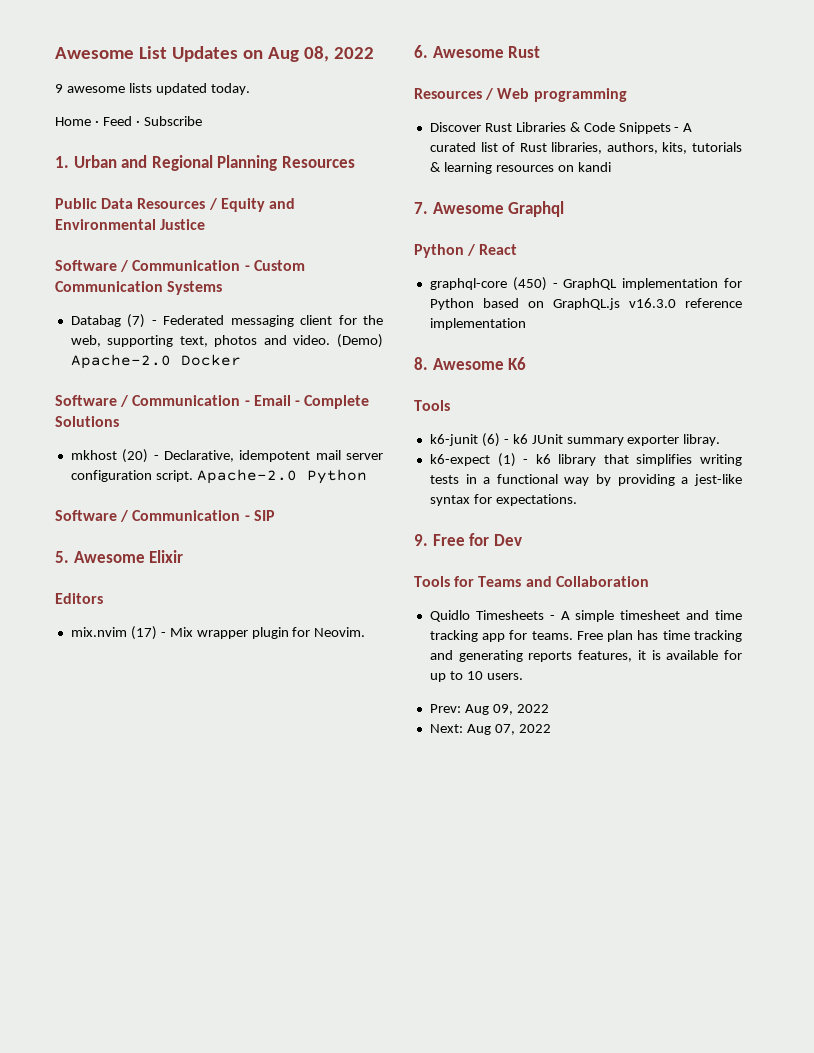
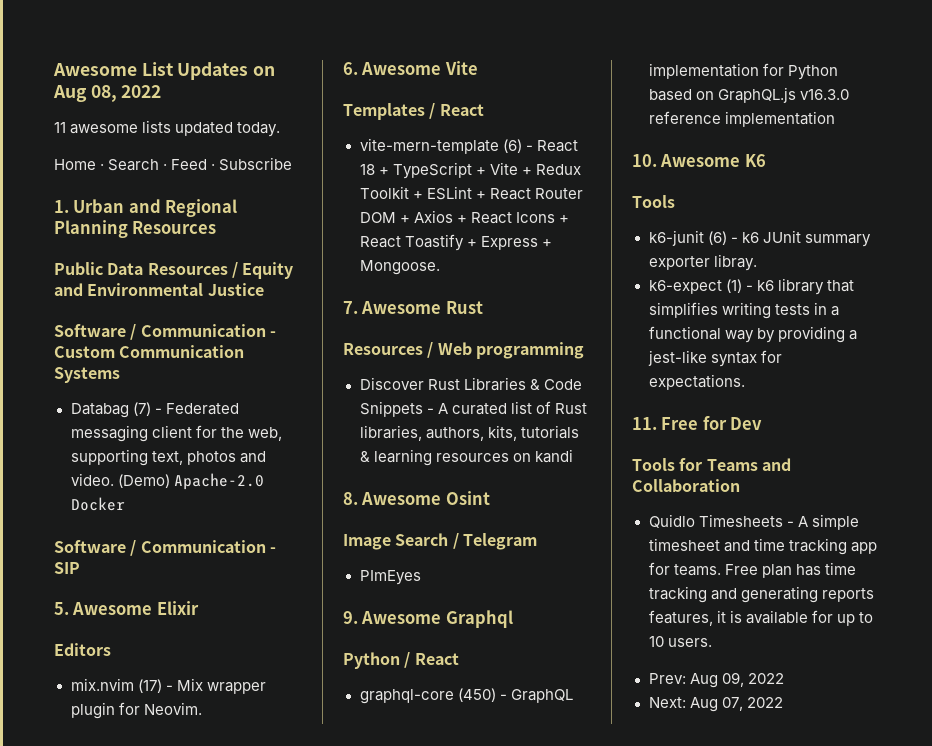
[55,84,63,93] 9 -> [54,122,66,133] 11
(99, 123) none -> [108,159,168,171] Search ·
[55,395,370,409] [55,416,119,427] [70,449,383,463] [70,469,367,484] // Software / Communication - Email - Complete Solutions // mkhost (20) - Declarative, idempotent mail server configuration script. Apache-2.0 Python -> (125, 504) none
(504, 52) none -> [444,61,478,75] [343,103,484,120] [359,138,578,154] [359,162,581,179] [359,186,583,200] [359,210,569,224] [359,234,552,251] [359,260,440,275] [343,301,442,314] Vite // Templates / React // vite-mern-template (6) - React 18 + TypeScript + Vite + Redux Toolkit + ESLint + React Router DOM + Axios + React Icons + React Toastify + Express + Mongoose. // 7. Awesome
[414,202,428,214] 7. -> [343,491,490,505] [343,533,537,550] [359,570,421,585] [343,611,358,624] 8. Awesome Osint // Image Search / Telegram // PImEyes // 9.
[414,357,428,370] 8. -> [632,154,657,167] 10.
[414,534,428,546] 9. -> [632,417,657,430] 11.

